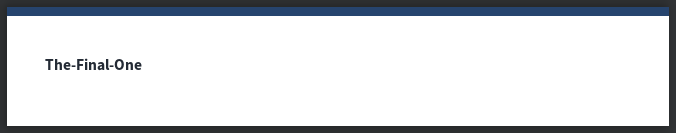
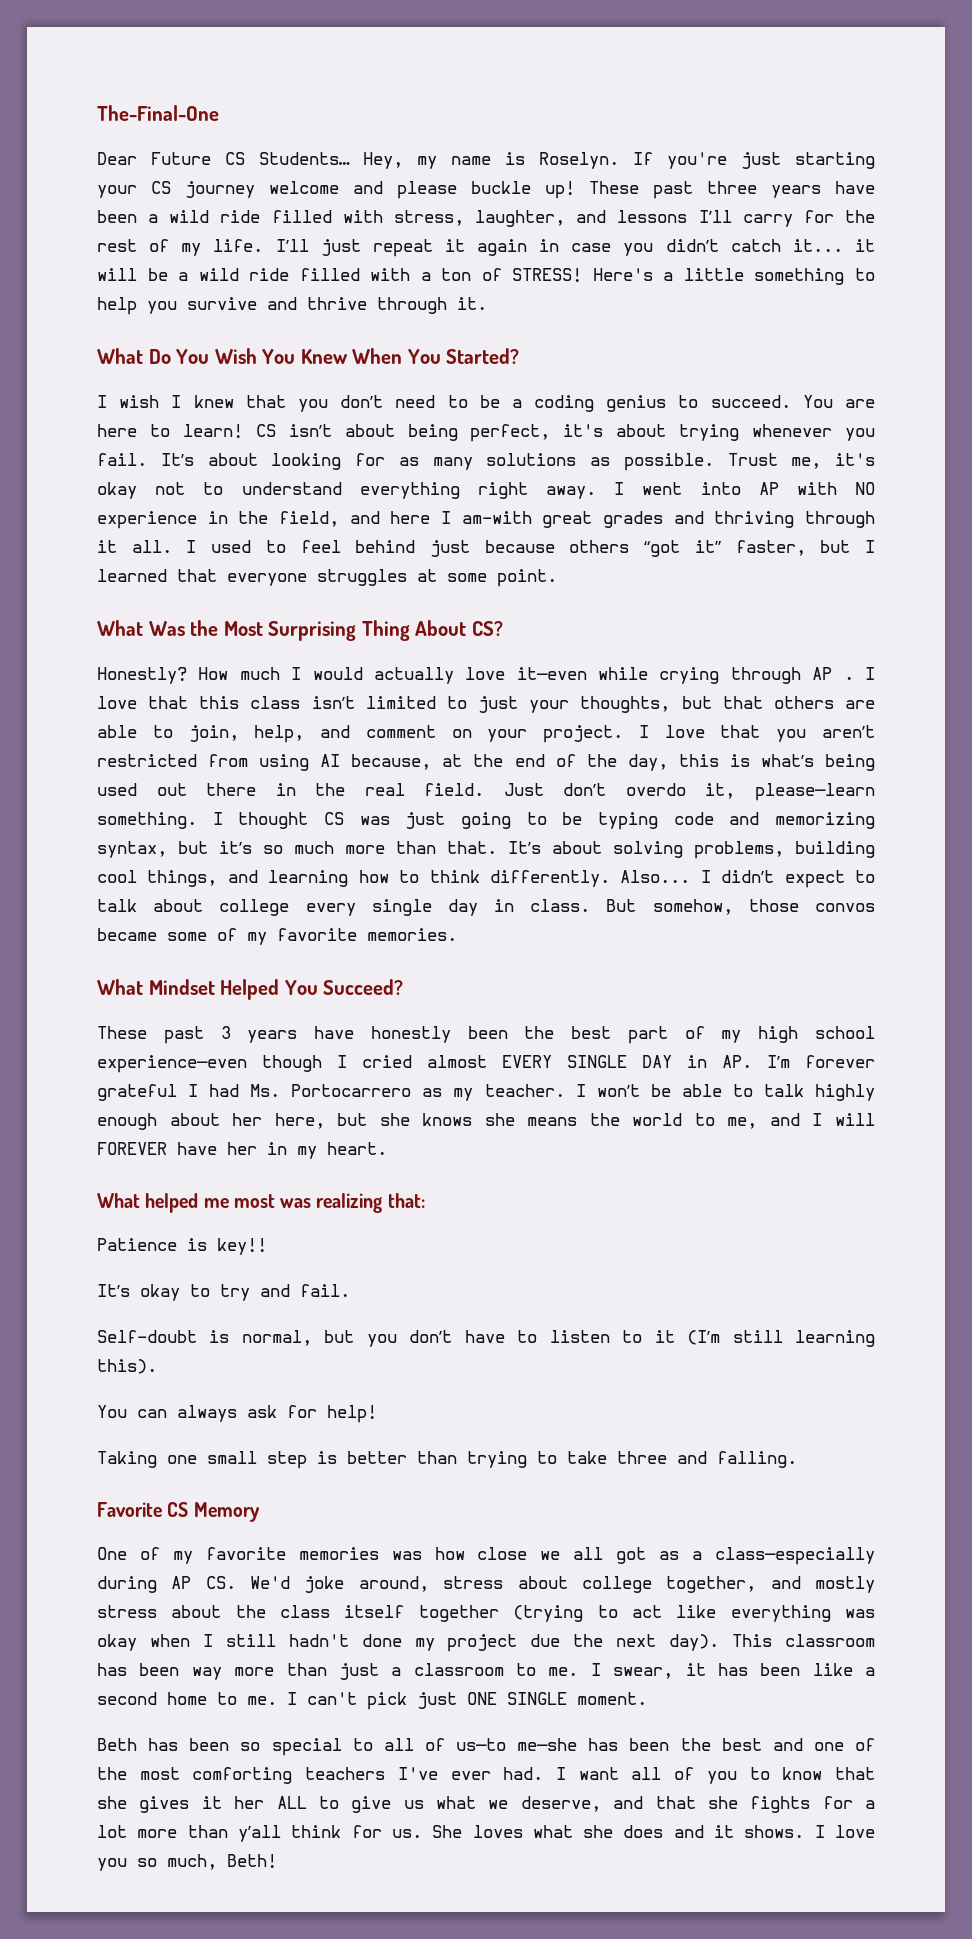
(142, 64) none -> [97,152,875,169] [97,181,875,199] [97,210,876,227] [97,239,875,257] [97,268,875,285] [97,297,487,315] [97,348,520,364] [97,395,875,412] [97,424,875,442] [97,453,875,471] [97,482,875,499] [97,511,875,529] [97,540,875,557] [97,569,557,587] [97,620,503,641] [97,667,875,684] [97,696,875,713] [97,725,875,743] [97,754,875,771] [97,783,875,801] [97,812,875,830] [97,841,875,859] [97,870,875,888] [97,899,875,916] [97,928,457,945] [97,979,404,1000] [97,1026,875,1044] [97,1055,875,1073] [97,1084,875,1101] [97,1113,875,1130] [97,1142,387,1159] [97,1193,425,1213] [97,1238,267,1255] [97,1284,350,1301] [97,1330,875,1347] [97,1359,157,1374] [97,1405,377,1423] [97,1451,797,1469] [97,1502,260,1522] [97,1547,875,1565] [97,1576,876,1593] [97,1605,876,1622] [97,1634,875,1652] [97,1663,875,1680] [97,1692,647,1710] [97,1738,875,1756] [97,1767,875,1784] [97,1796,875,1813] [97,1825,875,1842] [97,1854,277,1871] // Dear Future CS Students… Hey, my name is Roselyn. If you're just starting your CS journey welcome and please buckle up! These past three years have been a wild ride filled with stress, laughter, and lessons I’ll carry for the rest of my life. I’ll just repeat it again in case you didn’t catch it... it will be a wild ride filled with a ton of STRESS! Here's a little something to help you survive and thrive through it. // What Do You Wish You Knew When You Started? // I wish I knew that you don’t need to be a coding genius to succeed. You are here to learn! CS isn’t about being perfect, it's about trying whenever you fail. It’s about looking for as many solutions as possible. Trust me, it's okay not to understand everything right away. I went into AP with NO experience in the field, and here I am-with great grades and thriving through it all. I used to feel behind just because others “got it” faster, but I learned that everyone struggles at some point. // What Was the Most Surprising Thing About CS? // Honestly? How much I would actually love it—even while crying through AP . I love that this class isn’t limited to just your thoughts, but that others are able to join, help, and comment on your project. I love that you aren’t restricted from using AI because, at the end of the day, this is what’s being used out there in the real field. Just don’t overdo it, please—learn something. I thought CS was just going to be typing code and memorizing syntax, but it’s so much more than that. It’s about solving problems, building cool things, and learning how to think differently. Also... I didn’t expect to talk about college every single day in class. But somehow, those convos became some of my favorite memories. // What Mindset Helped You Succeed? // These past 3 years have honestly been the best part of my high school experience—even though I cried almost EVERY SINGLE DAY in AP. I’m forever grateful I had Ms. Portocarrero as my teacher. I won’t be able to talk highly enough about her here, but she knows she means the world to me, and I will FOREVER have her in my heart. // What helped me most was realizing that: // Patience is key!! // It’s okay to try and fail. // Self-doubt is normal, but you don’t have to listen to it (I’m still learning this). // You can always ask for help! // Taking one small step is better than trying to take three and falling. // Favorite CS Memory // One of my favorite memories was how close we all got as a class—especially during AP CS. We'd joke around, stress about college together, and mostly stress about the class itself together (trying to act like everything was okay when I still hadn't done my project due the next day). This classroom has been way more than just a classroom to me. I swear, it has been like a second home to me. I can't pick just ONE SINGLE moment. // Beth has been so special to all of us—to me—she has been the best and one of the most comforting teachers I've ever had. I want all of you to know that she gives it her ALL to give us what we deserve, and that she fights for a lot more than y’all think for us. She loves what she does and it shows. I love you so much, Beth!

